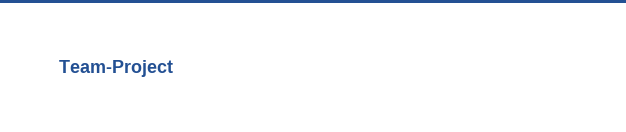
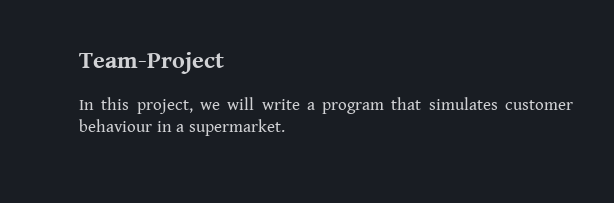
(173, 68) none -> [79,97,573,114] [79,119,285,136] // In this project, we will write a program that simulates customer behaviour in a supermarket.

